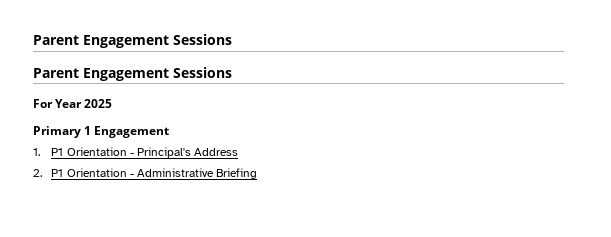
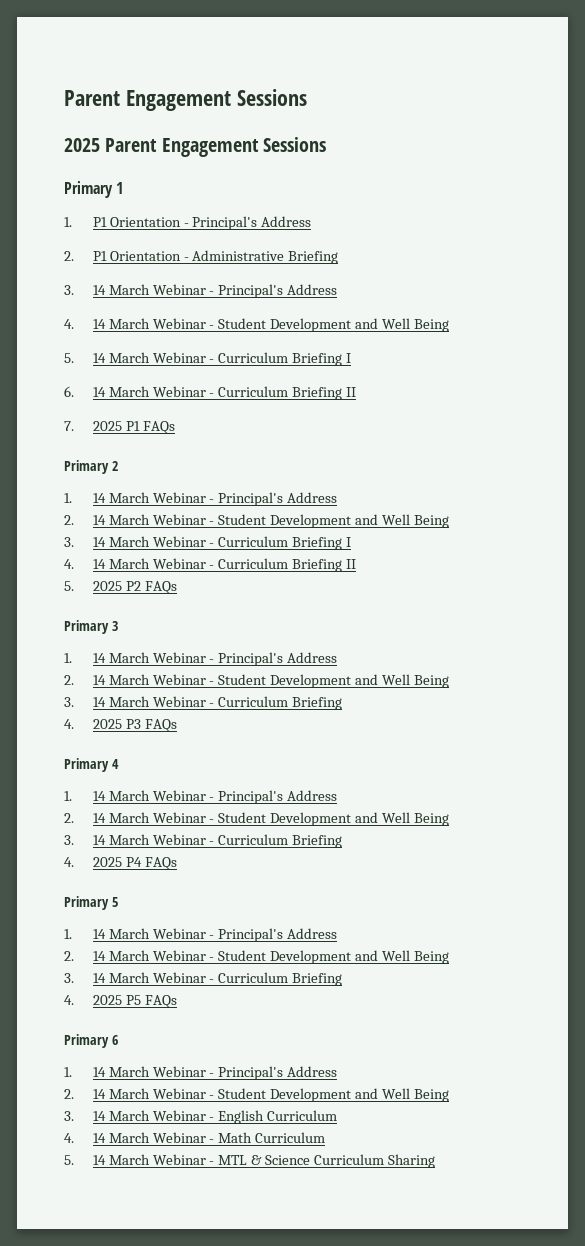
[33,34,232,48] [33,67,232,81] [33,99,113,108] Parent Engagement Sessions // Parent Engagement Sessions // For Year 2025 -> [64,89,307,111] [64,137,326,157] Parent Engagement Sessions // 2025 Parent Engagement Sessions
[94,126,170,138] Engagement -> (124, 188) none
(258, 173) none -> [64,284,338,298] [64,318,450,332] [64,352,352,366] [64,386,357,400] [64,421,175,434] [64,460,118,474] [64,492,338,506] [64,514,450,528] [64,536,352,550] [64,558,357,572] [64,581,177,594] [64,620,118,634] [64,652,338,666] [64,674,450,688] [64,696,343,710] [64,719,177,732] [64,758,119,772] [64,790,338,804] [64,812,450,826] [64,834,343,848] [64,857,177,870] [64,896,118,910] [64,928,338,942] [64,950,450,964] [64,972,343,986] [64,995,177,1008] [64,1034,118,1048] [64,1066,338,1080] [64,1088,450,1102] [64,1110,338,1124] [64,1132,326,1143] [64,1154,436,1168] // 3. 14 March Webinar - Principal's Address // 4. 14 March Webinar - Student Development and Well Being // 5. 14 March Webinar - Curriculum Briefing I // 6. 14 March Webinar - Curriculum Briefing II // 7. 2025 P1 FAQs // Primary 2 // 1. 14 March Webinar - Principal's Address // 2. 14 March Webinar - Student Development and Well Being // 3. 14 March Webinar - Curriculum Briefing I // 4. 14 March Webinar - Curriculum Briefing II // 5. 2025 P2 FAQs // Primary 3 // 1. 14 March Webinar - Principal's Address // 2. 14 March Webinar - Student Development and Well Being // 3. 14 March Webinar - Curriculum Briefing // 4. 2025 P3 FAQs // Primary 4 // 1. 14 March Webinar - Principal's Address // 2. 14 March Webinar - Student Development and Well Being // 3. 14 March Webinar - Curriculum Briefing // 4. 2025 P4 FAQs // Primary 5 // 1. 14 March Webinar - Principal's Address // 2. 14 March Webinar - Student Development and Well Being // 3. 14 March Webinar - Curriculum Briefing // 4. 2025 P5 FAQs // Primary 6 // 1. 14 March Webinar - Principal's Address // 2. 14 March Webinar - Student Development and Well Being // 3. 14 March Webinar - English Curriculum // 4. 14 March Webinar - Math Curriculum // 5. 14 March Webinar - MTL & Science Curriculum Sharing

